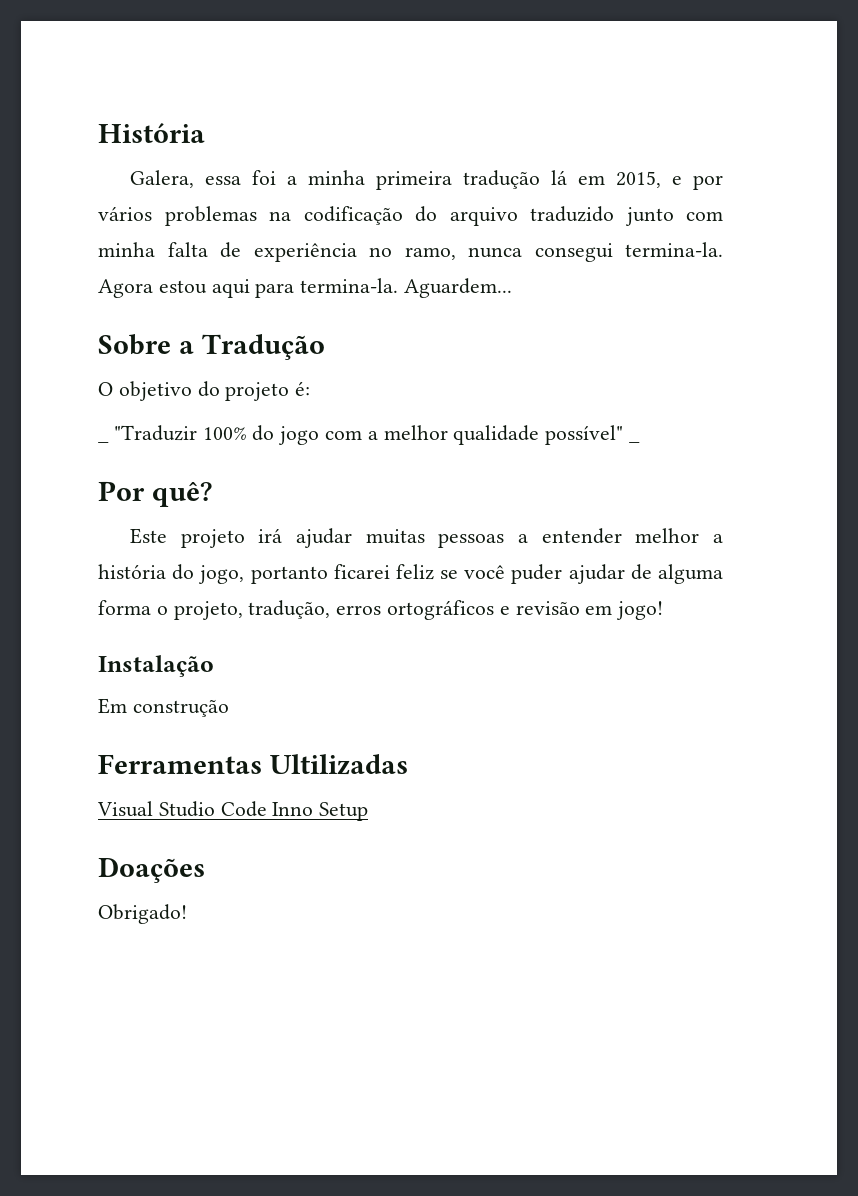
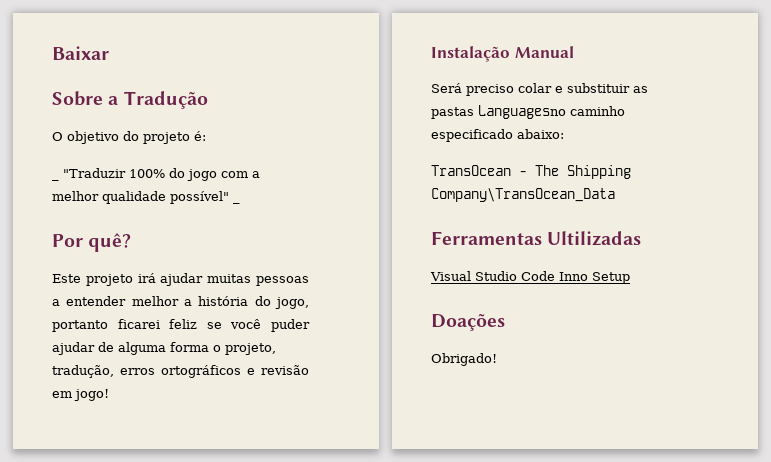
[98,123,205,143] [130,170,723,190] [98,206,723,226] [98,242,723,262] [98,278,513,298] História // Galera, essa foi a minha primeira tradução lá em 2015, e por vários problemas na codificação do arquivo traduzido junto com minha falta de experiência no ramo, nunca consegui termina-la. Agora estou aqui para termina-la. Aguardem... -> [52,46,109,60] Baixar
[98,698,229,717] // Em construção -> [514,46,574,58] [431,83,648,96] [431,105,625,119] [431,129,564,142] [431,165,631,179] [431,188,615,202] Manual // Será preciso colar e substituir as pastas Languagesno caminho especificado abaixo: // TransOcean - The Shipping Company\TransOcean_Data

